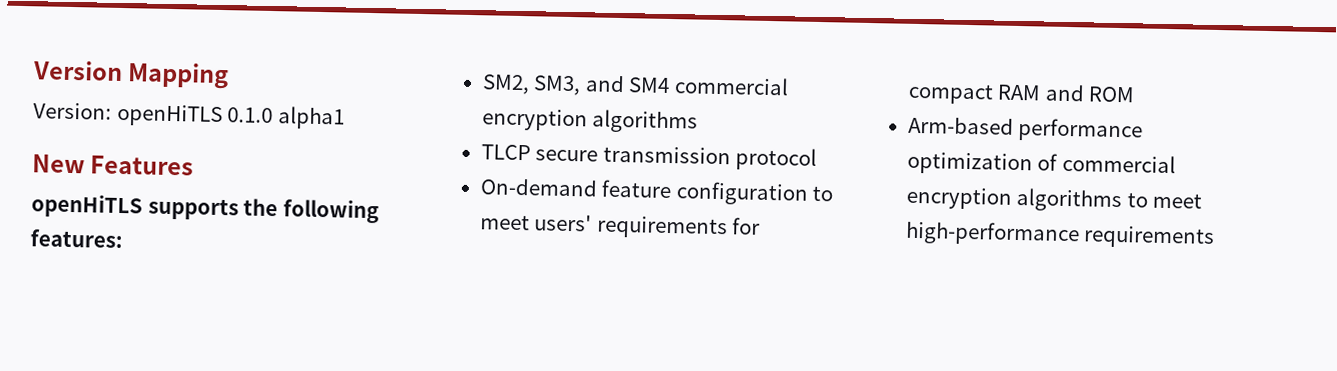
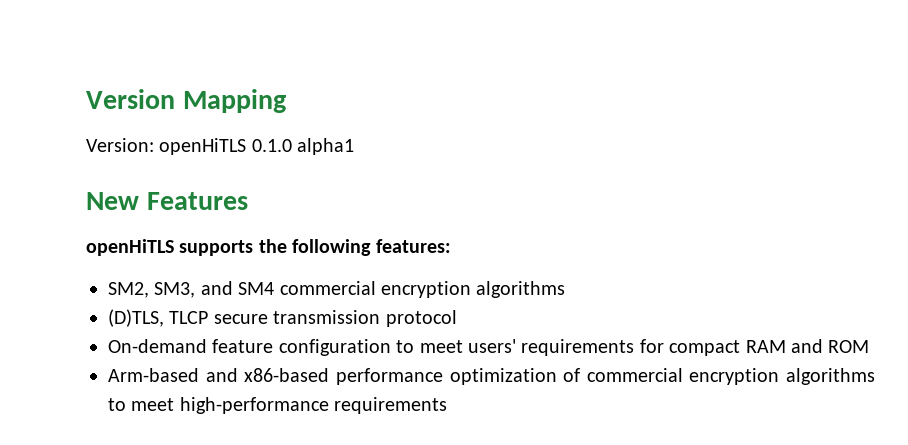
(699, 121) none -> [108,309,164,327] (D)TLS,
(1014, 125) none -> [205,368,330,382] and x86-based

